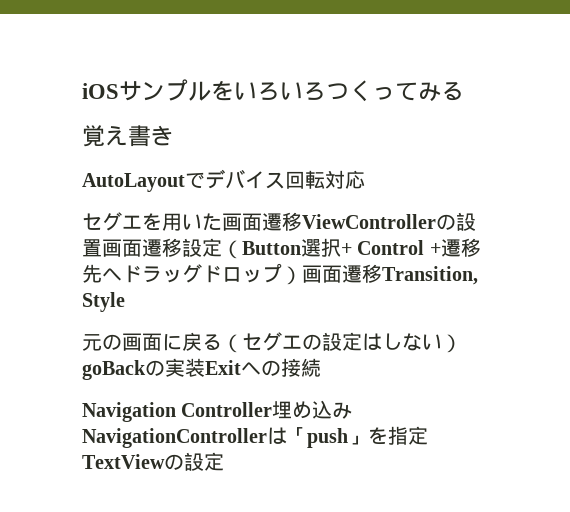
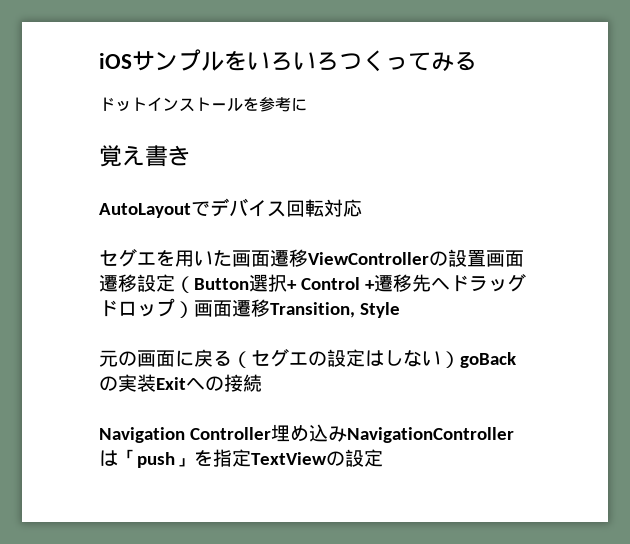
(464, 91) none -> [99,97,307,112] // ドットインストールを参考に

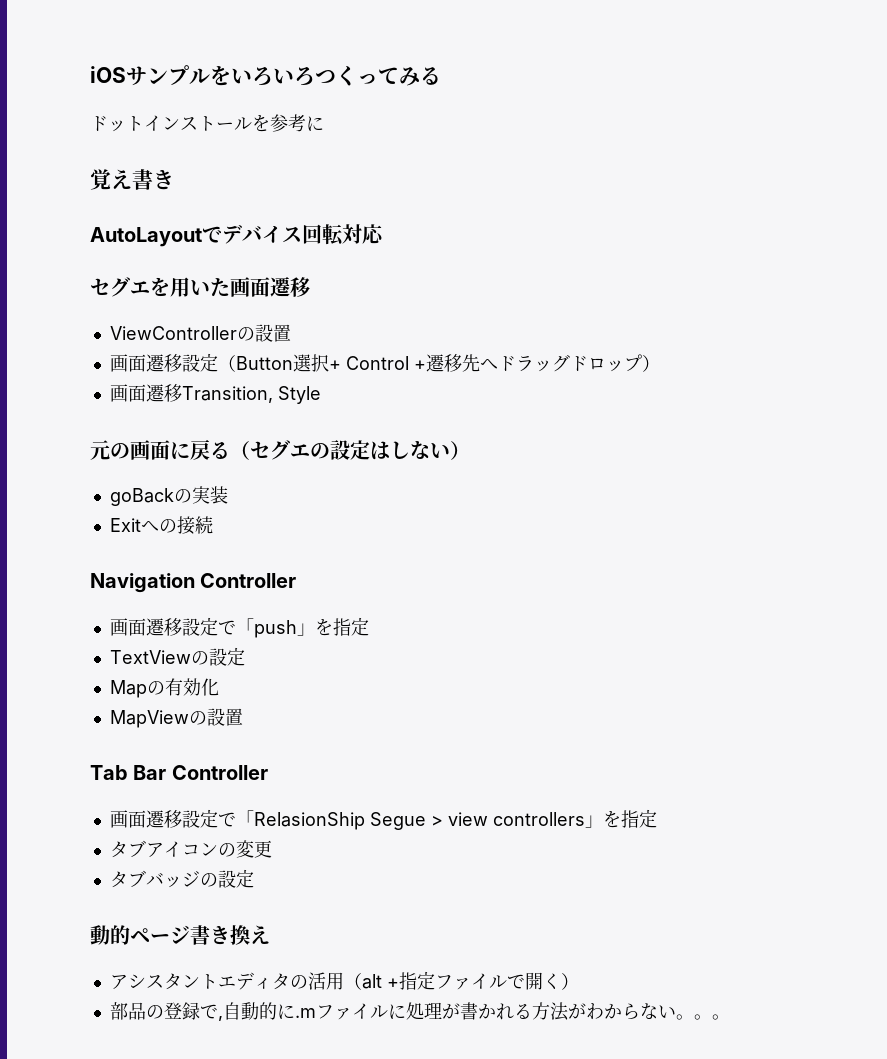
(308, 258) none -> (310, 287) //
(486, 258) none -> (291, 333) //
(194, 309) none -> (660, 363) //
(460, 359) none -> (470, 450) //
(156, 383) none -> (228, 495) //
[271,424,515,443] [99,450,118,466] 埋め込みNavigationControllerは -> [109,617,236,636] // 画面遷移設定で
(251, 458) none -> (369, 626) //
(383, 458) none -> [109,678,219,698] [109,708,243,728] [90,765,268,780] [109,809,657,830] [109,840,272,858] [109,869,254,888] [90,925,270,945] [109,971,579,990] [109,1002,730,1021] // Mapの有効化 // MapViewの設置 // Tab Bar Controller // 画面遷移設定で「RelasionShip Segue > view controllers」を指定 // タブアイコンの変更 // タブバッジの設定 // 動的ページ書き換え // アシスタントエディタの活用（alt +指定ファイルで開く） // 部品の登録で,自動的に.mファイルに処理が書かれる方法がわからない。。。

